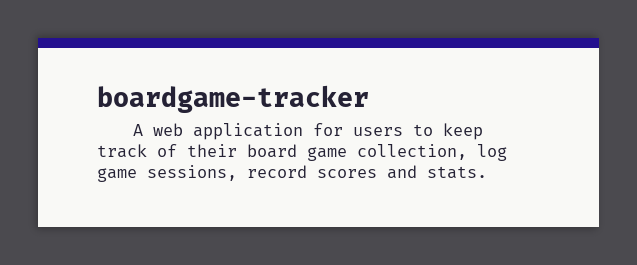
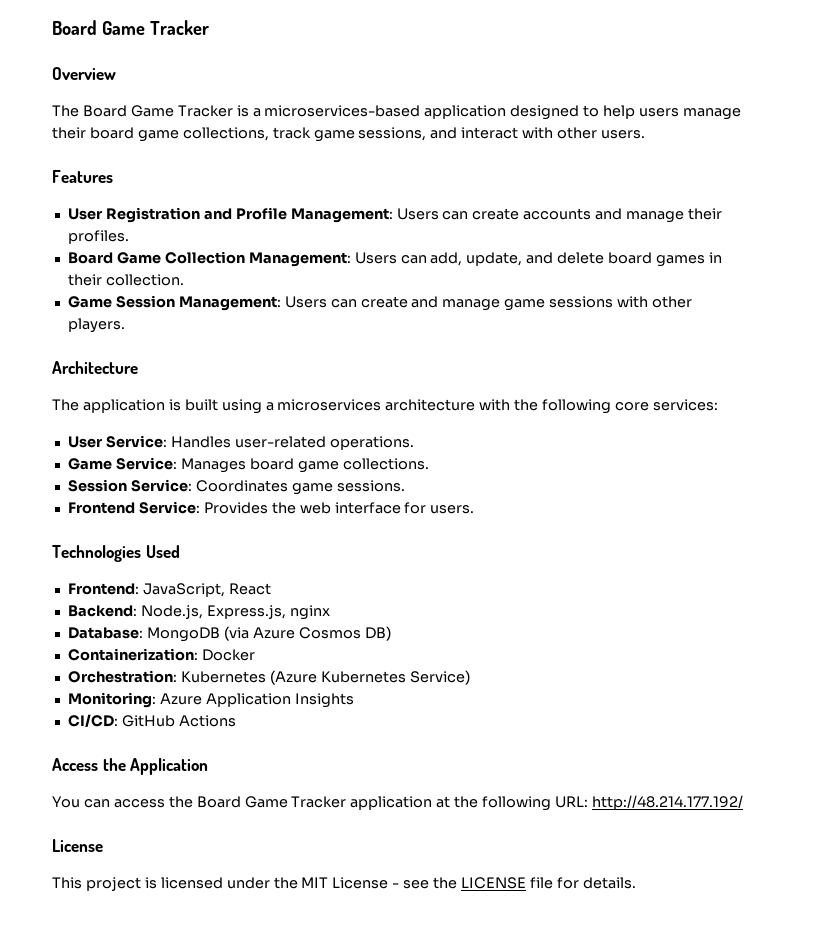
[97,85,369,113] [133,123,484,140] [97,144,507,161] [97,165,487,182] boardgame-tracker // A web application for users to keep track of their board game collection, log game sessions, record scores and stats. -> [52,20,209,35] [52,67,116,80] [52,105,741,120] [52,127,646,142] [52,170,113,183] [67,207,723,223] [67,230,129,244] [67,251,722,267] [67,274,184,286] [67,295,693,311] [67,318,125,333] [52,361,138,374] [52,399,718,414] [67,435,414,450] [67,457,429,473] [67,479,405,495] [67,501,475,514] [52,545,180,562] [67,583,271,597] [67,605,330,620] [67,626,391,642] [67,648,255,661] [67,670,470,685] [67,692,354,708] [67,714,236,727] [52,758,209,775] [52,795,743,811] [52,839,103,852] [52,877,636,891] Board Game Tracker // Overview // The Board Game Tracker is a microservices-based application designed to help users manage their board game collections, track game sessions, and interact with other users. // Features // User Registration and Profile Management: Users can create accounts and manage their profiles. // Board Game Collection Management: Users can add, update, and delete board games in their collection. // Game Session Management: Users can create and manage game sessions with other players. // Architecture // The application is built using a microservices architecture with the following core services: // User Service: Handles user-related operations. // Game Service: Manages board game collections. // Session Service: Coordinates game sessions. // Frontend Service: Provides the web interface for users. // Technologies Used // Frontend: JavaScript, React // Backend: Node.js, Express.js, nginx // Database: MongoDB (via Azure Cosmos DB) // Containerization: Docker // Orchestration: Kubernetes (Azure Kubernetes Service) // Monitoring: Azure Application Insights // CI/CD: GitHub Actions // Access the Application // You can access the Board Game Tracker application at the following URL: http://48.214.177.192/ // License // This project is licensed under the MIT License - see the LICENSE file for details.

